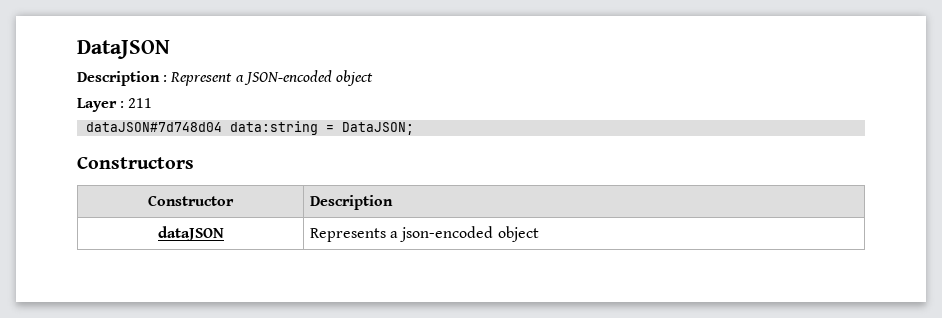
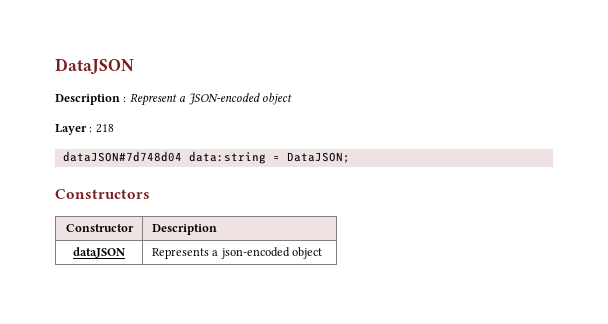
[128,98,153,108] 211 -> [95,124,114,133] 218

